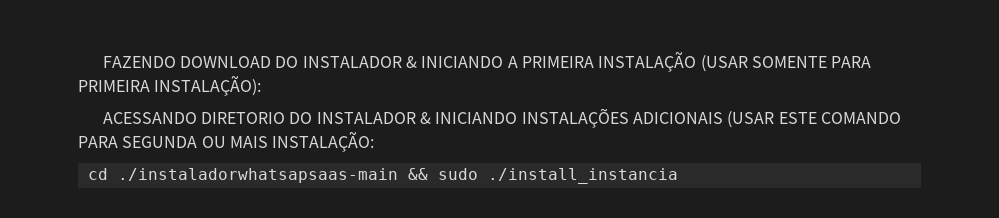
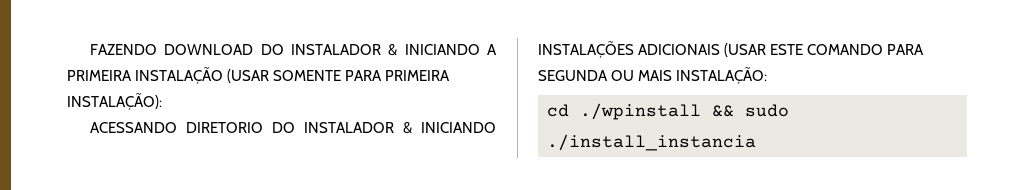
[117,168,398,183] ./instaladorwhatsapsaas-main -> [580,103,701,120] ./wpinstall

